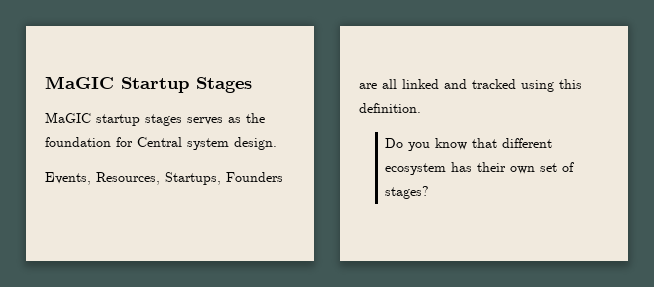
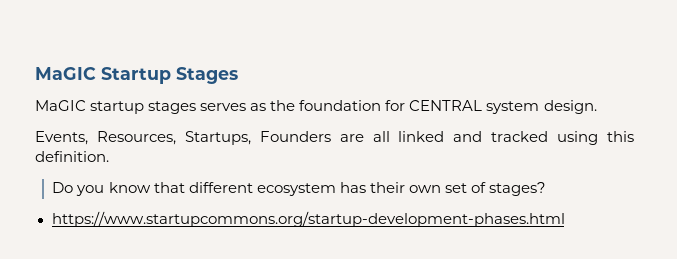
[137,137,182,147] Central -> [409,100,483,111] CENTRAL
(430, 192) none -> [51,211,565,227] // https://www.startupcommons.org/startup-development-phases.html

